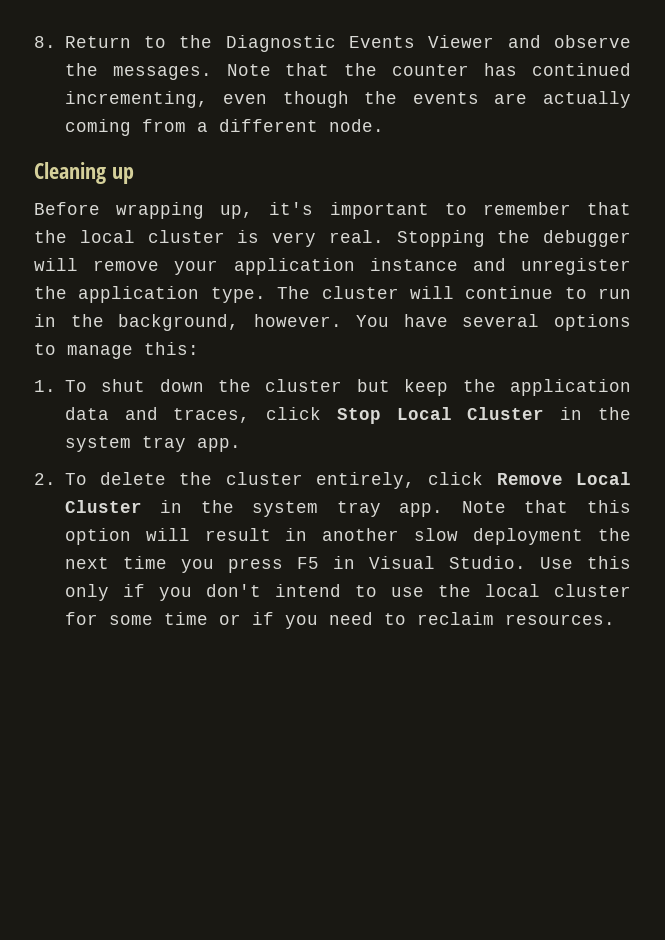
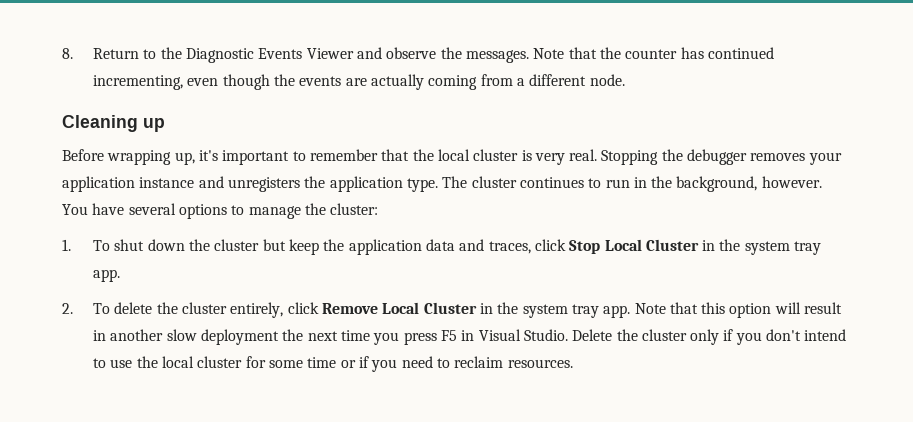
[34,258,160,271] will remove -> [750,153,806,161] removes
[521,258,631,275] unregister -> [227,177,300,192] unregisters
[409,286,554,299] will continue -> [519,177,584,188] continues
[144,342,199,355] this: -> [304,203,379,215] the cluster:
[539,556,631,569] Use this -> [572,329,687,341] Delete the cluster

